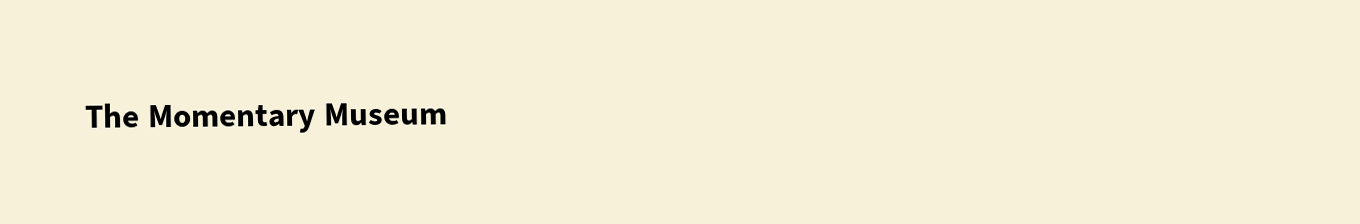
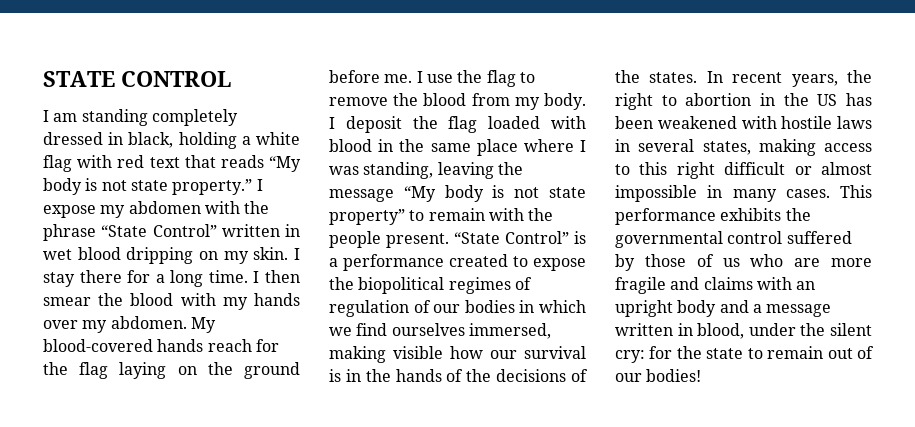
[84,102,448,135] The Momentary Museum -> [43,71,231,87] [43,109,238,126] [43,132,300,149] [43,155,301,172] [43,178,263,195] [43,201,270,218] [43,224,300,241] [43,247,300,264] [43,270,300,287] [43,293,300,310] [43,316,216,333] [43,339,279,352] [43,362,300,379] [329,70,535,87] [329,93,586,110] [329,116,586,133] [329,139,586,156] [329,162,523,179] [329,185,586,202] [329,208,554,225] [329,231,586,248] [329,254,586,271] [329,277,532,294] [329,300,586,317] [329,323,551,339] [329,346,586,363] [329,369,588,382] [615,70,872,87] [615,93,872,110] [615,116,872,129] [615,139,872,156] [615,162,872,179] [615,185,872,202] [615,208,811,225] [615,231,852,248] [615,254,872,271] [615,277,816,294] [615,300,832,317] [615,323,872,339] [615,346,874,363] [615,369,702,382] STATE CONTROL // I am standing completely dressed in black, holding a white flag with red text that reads “My body is not state property.” I expose my abdomen with the phrase “State Control” written in wet blood dripping on my skin. I stay there for a long time. I then smear the blood with my hands over my abdomen. My blood-covered hands reach for the flag laying on the ground before me. I use the flag to remove the blood from my body. I deposit the flag loaded with blood in the same place where I was standing, leaving the message “My body is not state property” to remain with the people present. “State Control” is a performance created to expose the biopolitical regimes of regulation of our bodies in which we find ourselves immersed, making visible how our survival is in the hands of the decisions of the states. In recent years, the right to abortion in the US has been weakened with hostile laws in several states, making access to this right difficult or almost impossible in many cases. This performance exhibits the governmental control suffered by those of us who are more fragile and claims with an upright body and a message written in blood, under the silent cry: for the state to remain out of our bodies!

